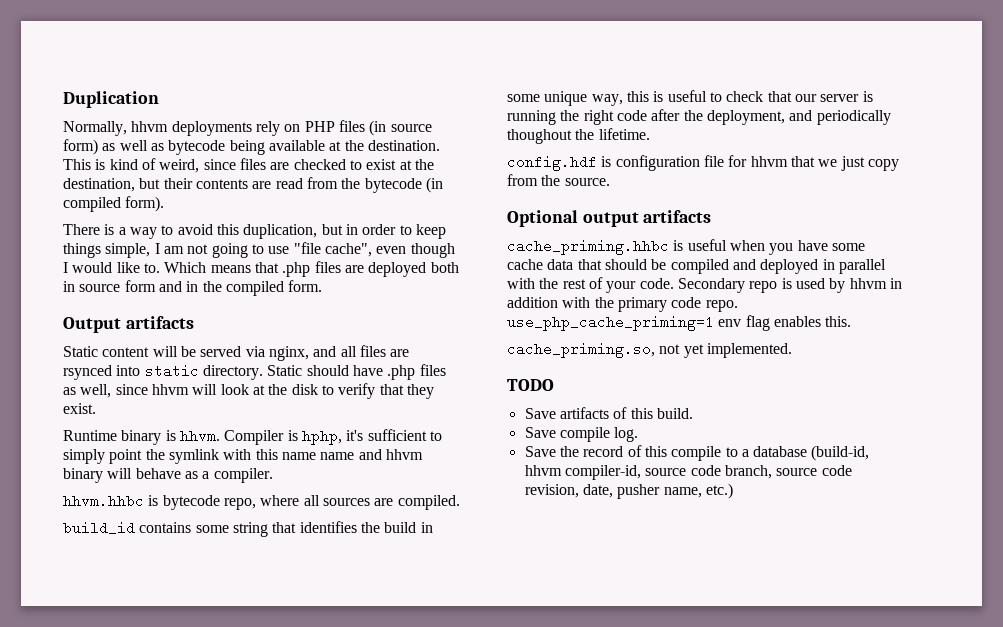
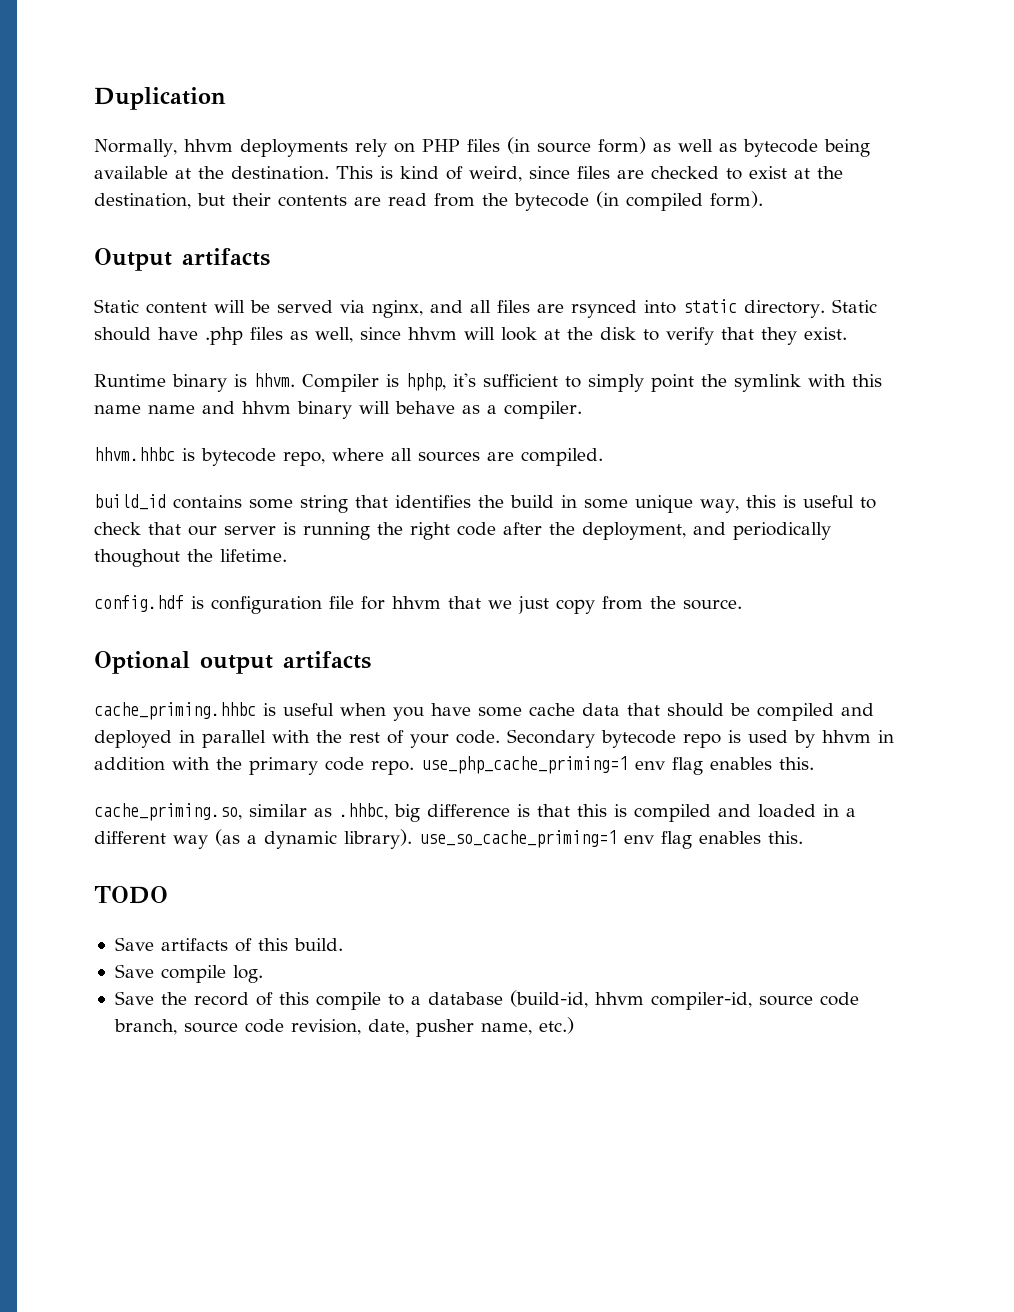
[63,224,446,239] [63,242,455,258] [63,261,459,277] [63,280,323,296] // There is a way to avoid this duplication, but in order to keep things simple, I am not going to use "file cache", even though I would like to. Which means that .php files are deployed both in source form and in the compiled form. -> (763, 199) none
(745, 285) none -> [601,730,676,748] bytecode
[659,343,792,358] not yet implemented. -> [249,803,856,822] [94,829,803,849] similar as .hhbc, big difference is that this is compiled and loaded in a different way (as a dynamic library). use_so_cache_priming=1 env flag enables this.

